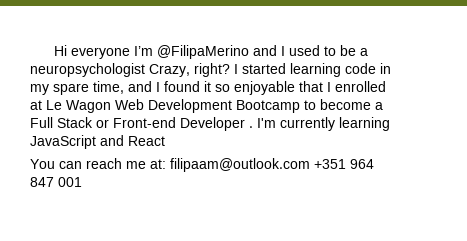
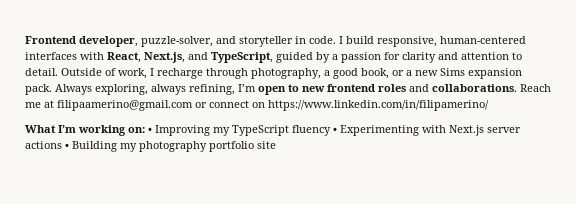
[53,45,368,59] [30,63,391,77] [30,81,386,95] [30,99,383,113] [30,117,390,131] [30,135,165,149] [30,158,374,172] [30,177,82,187] Hi everyone I’m @FilipaMerino and I used to be a neuropsychologist Crazy, right? I started learning code in my spare time, and I found it so enjoyable that I enrolled at Le Wagon Web Development Bootcamp to become a Full Stack or Front-end Developer . I'm currently learning JavaScript and React // You can reach me at: filipaam@outlook.com +351 964 847 001 -> [25,36,526,47] [25,52,522,63] [25,68,522,79] [25,84,551,95] [25,100,489,111] [25,125,521,136] [25,141,276,152] Frontend developer, puzzle-solver, and storyteller in code. I build responsive, human-centered interfaces with React, Next.js, and TypeScript, guided by a passion for clarity and attention to detail. Outside of work, I recharge through photography, a good book, or a new Sims expansion pack. Always exploring, always refining, I’m open to new frontend roles and collaborations. Reach me at filipaamerino@gmail.com or connect on https://www.linkedin.com/in/filipamerino/ // What I’m working on: • Improving my TypeScript fluency • Experimenting with Next.js server actions • Building my photography portfolio site

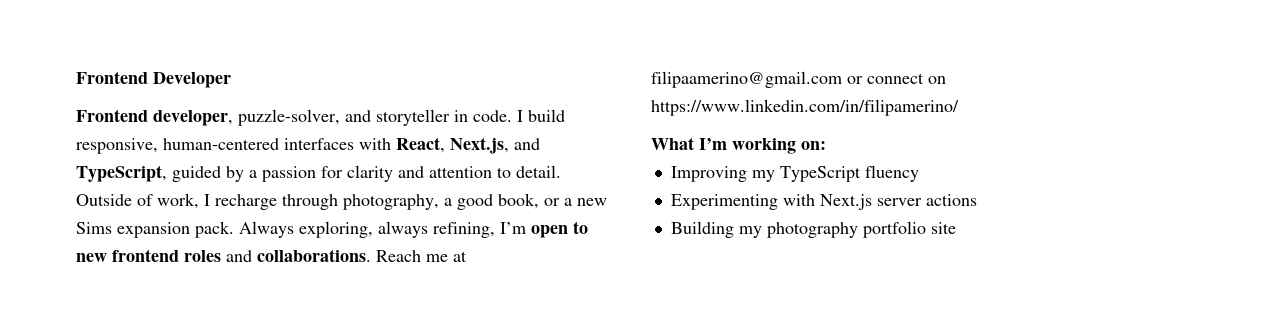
[25,36,76,44] Frontend -> [76,71,231,88] [76,109,148,122] Frontend Developer // Frontend
[148,127,152,133] • -> (826, 145) //
[333,127,337,133] • -> (919, 173) //
[65,143,69,149] • -> (977, 200) //

